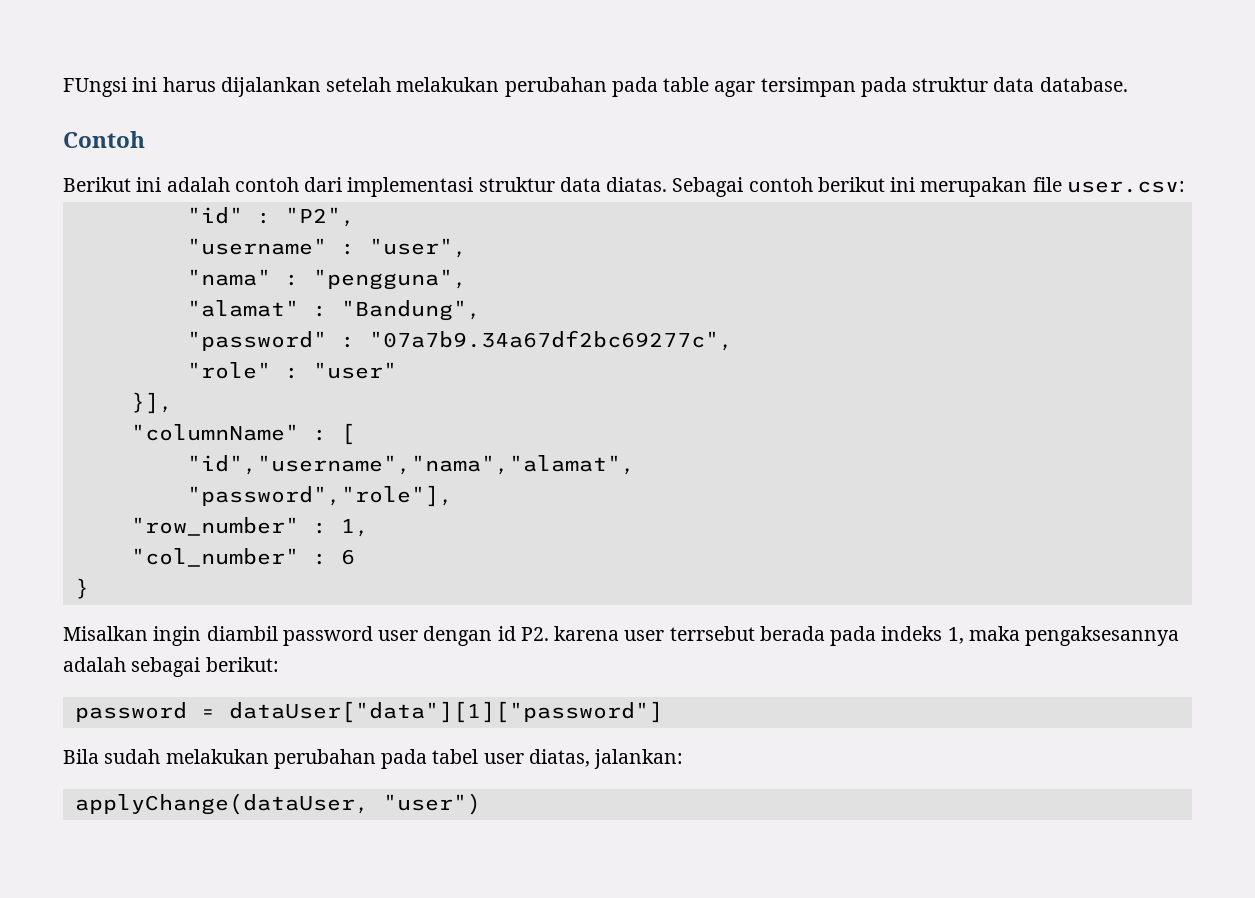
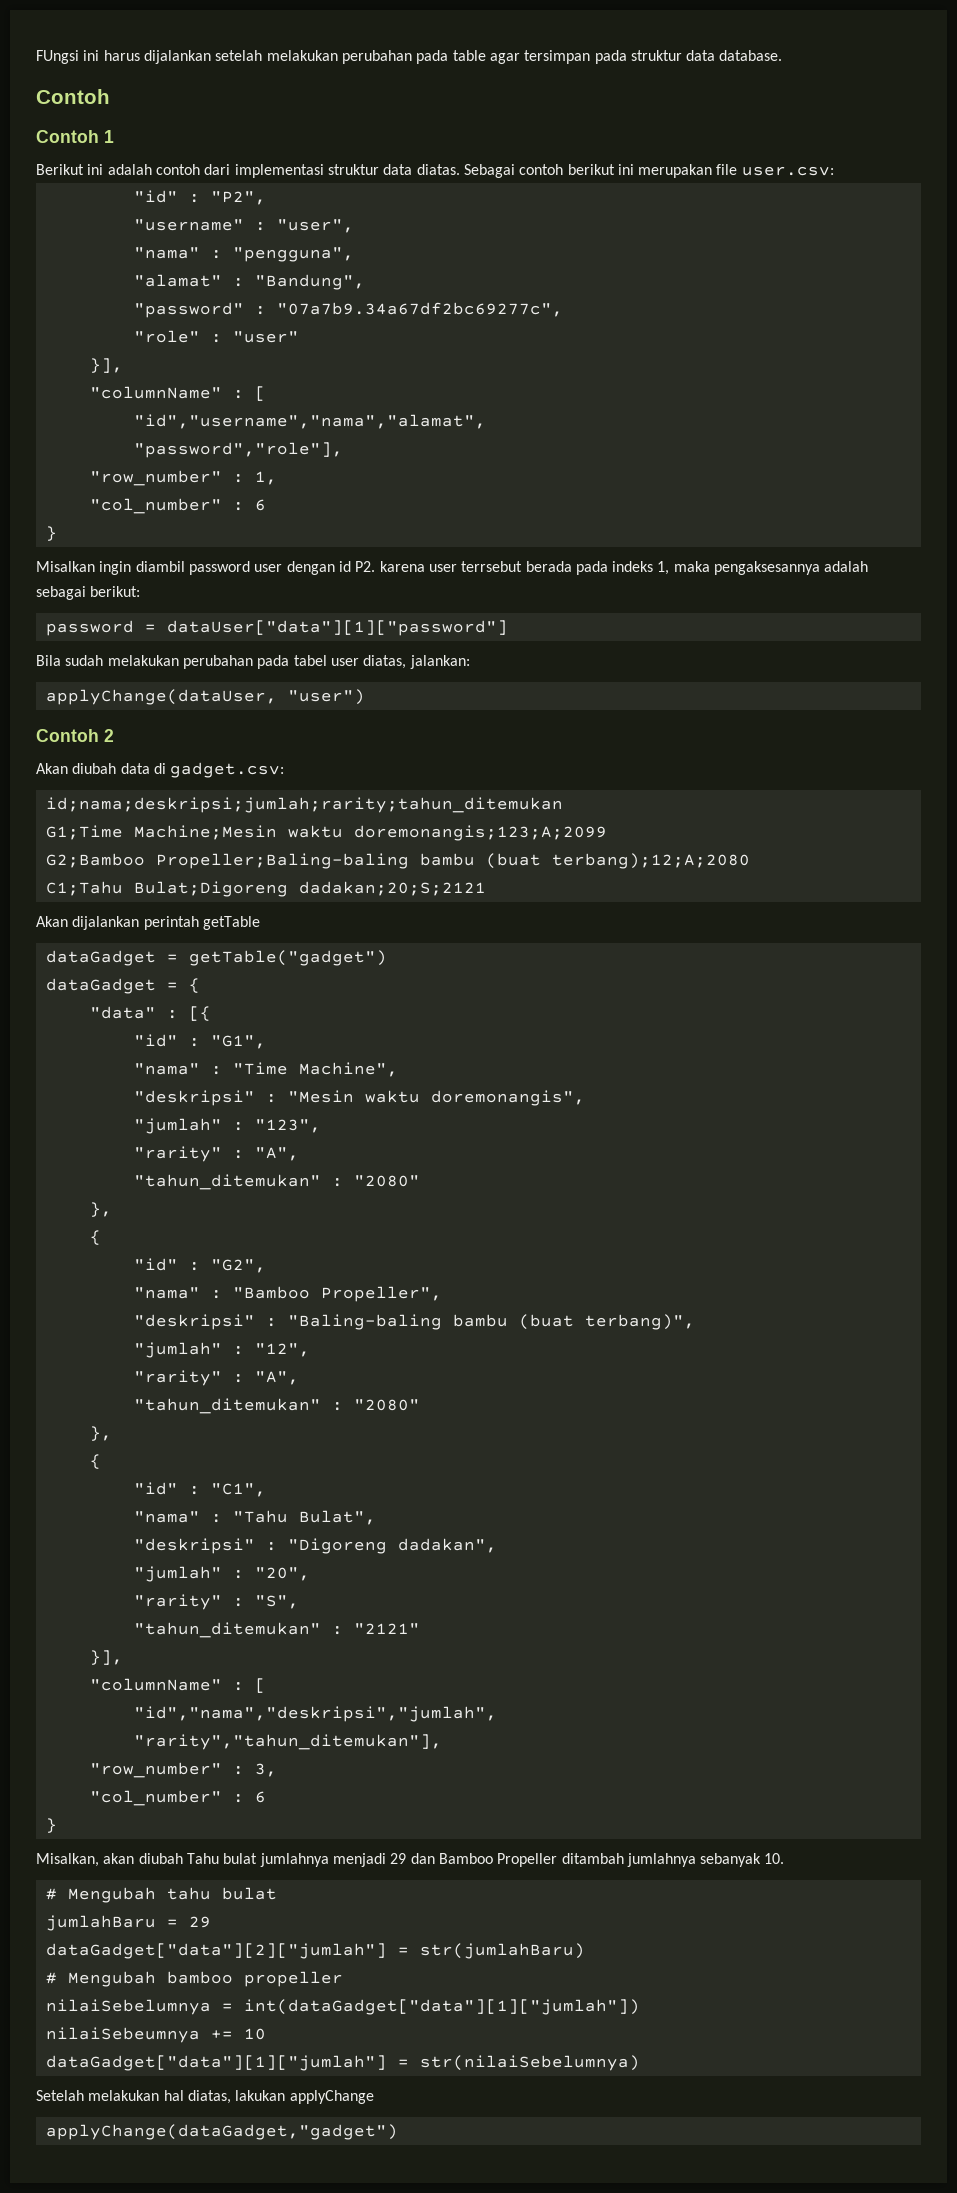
(145, 139) none -> [36,130,114,143] // Contoh 1
(481, 804) none -> [36,729,114,742] [36,762,285,778] [45,797,563,813] [45,825,607,841] [45,853,750,869] [45,881,486,897] [36,916,260,930] [45,950,387,966] [45,978,200,994] [89,1006,211,1021] [133,1034,266,1049] [133,1062,398,1077] [133,1090,585,1106] [133,1118,321,1134] [133,1146,299,1162] [133,1174,420,1190] [89,1202,112,1217] [89,1230,101,1245] [133,1258,266,1273] [133,1286,442,1302] [133,1314,695,1330] [133,1342,310,1358] [133,1370,299,1386] [133,1398,420,1414] [89,1426,112,1441] [89,1454,101,1469] [133,1482,266,1497] [133,1510,376,1525] [133,1538,497,1554] [133,1566,310,1582] [133,1594,299,1610] [133,1622,420,1638] [89,1650,123,1665] [89,1678,266,1693] [133,1706,497,1722] [133,1734,442,1750] [89,1762,277,1778] [89,1790,266,1806] [45,1818,57,1833] [36,1853,785,1867] [45,1887,277,1903] [45,1915,211,1931] [45,1943,585,1959] [45,1971,343,1987] [45,1999,640,2015] [45,2027,266,2043] [45,2055,640,2071] [36,2090,374,2104] [45,2124,398,2140] // Contoh 2 // Akan diubah data di gadget.csv: // id;nama;deskripsi;jumlah;rarity;tahun_ditemukan // G1;Time Machine;Mesin waktu doremonangis;123;A;2099 // G2;Bamboo Propeller;Baling-baling bambu (buat terbang);12;A;2080 // C1;Tahu Bulat;Digoreng dadakan;20;S;2121 // Akan dijalankan perintah getTable // dataGadget = getTable("gadget") // dataGadget = { // "data" : [{ // "id" : "G1", // "nama" : "Time Machine", // "deskripsi" : "Mesin waktu doremonangis", // "jumlah" : "123", // "rarity" : "A", // "tahun_ditemukan" : "2080" // }, // { // "id" : "G2", // "nama" : "Bamboo Propeller", // "deskripsi" : "Baling-baling bambu (buat terbang)", // "jumlah" : "12", // "rarity" : "A", // "tahun_ditemukan" : "2080" // }, // { // "id" : "C1", // "nama" : "Tahu Bulat", // "deskripsi" : "Digoreng dadakan", // "jumlah" : "20", // "rarity" : "S", // "tahun_ditemukan" : "2121" // }], // "columnName" : [ // "id","nama","deskripsi","jumlah", // "rarity","tahun_ditemukan"], // "row_number" : 3, // "col_number" : 6 // } // Misalkan, akan diubah Tahu bulat jumlahnya menjadi 29 dan Bamboo Propeller ditambah jumlahnya sebanyak 10. // # Mengubah tahu bulat // jumlahBaru = 29 // dataGadget["data"][2]["jumlah"] = str(jumlahBaru) // # Mengubah bamboo propeller // nilaiSebelumnya = int(dataGadget["data"][1]["jumlah"]) // nilaiSebeumnya += 10 // dataGadget["data"][1]["jumlah"] = str(nilaiSebelumnya) // Setelah melakukan hal diatas, lakukan applyChange // applyChange(dataGadget,"gadget")

